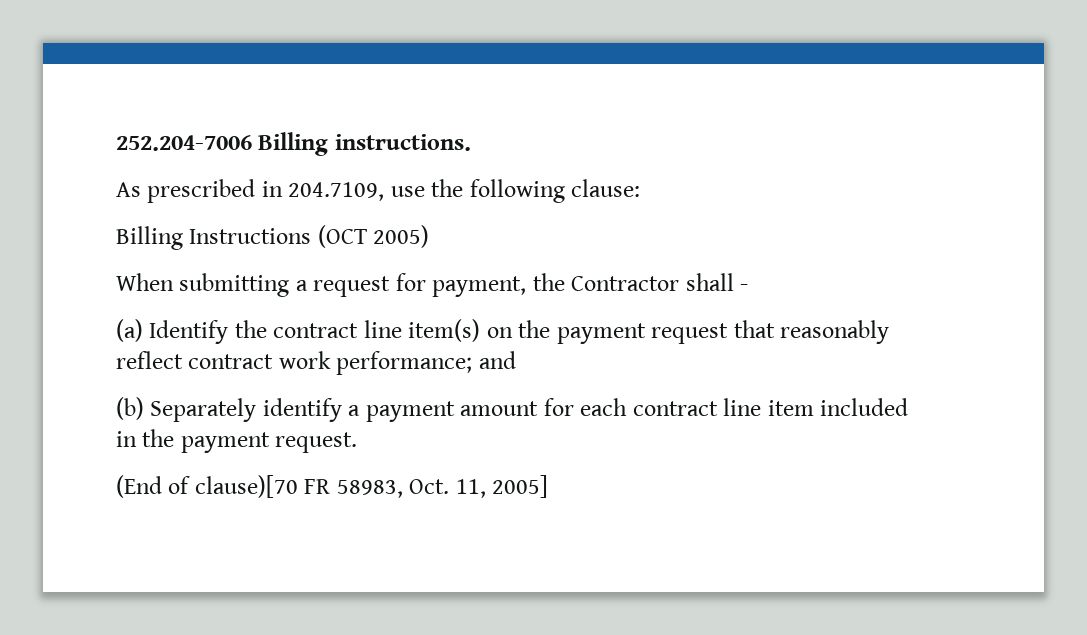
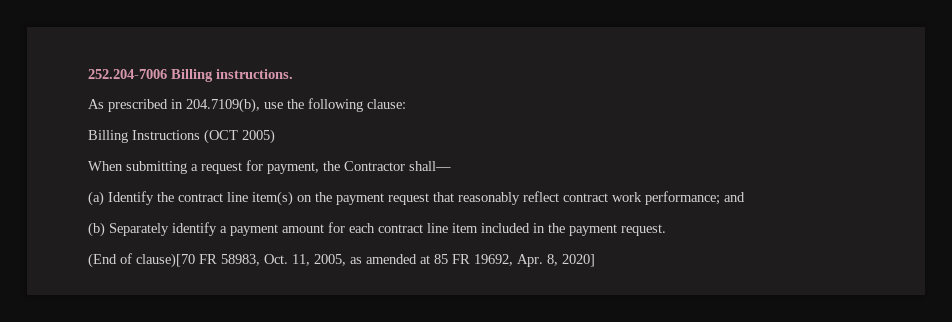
[288,182,385,201] 204.7109, -> [186,98,260,113] 204.7109(b),
[685,273,749,291] shall - -> [409,161,451,171] shall—
[492,475,549,498] 2005] -> [314,254,595,267] 2005, as amended at 85 FR 19692, Apr. 8, 2020]

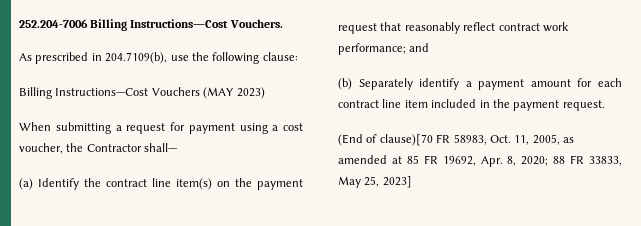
[216,69,293,79] instructions. -> [130,19,283,28] Instructions—Cost Vouchers.
[132,129,275,144] Instructions (OCT 2005) -> [55,87,265,99] Instructions—Cost Vouchers (MAY 2023)
[267,162,319,174] payment, -> [188,123,303,134] [19,143,63,154] payment using a cost voucher,
[562,254,595,267] 2020] -> [521,155,622,166] [338,176,412,188] 2020; 88 FR 33833, May 25, 2023]

